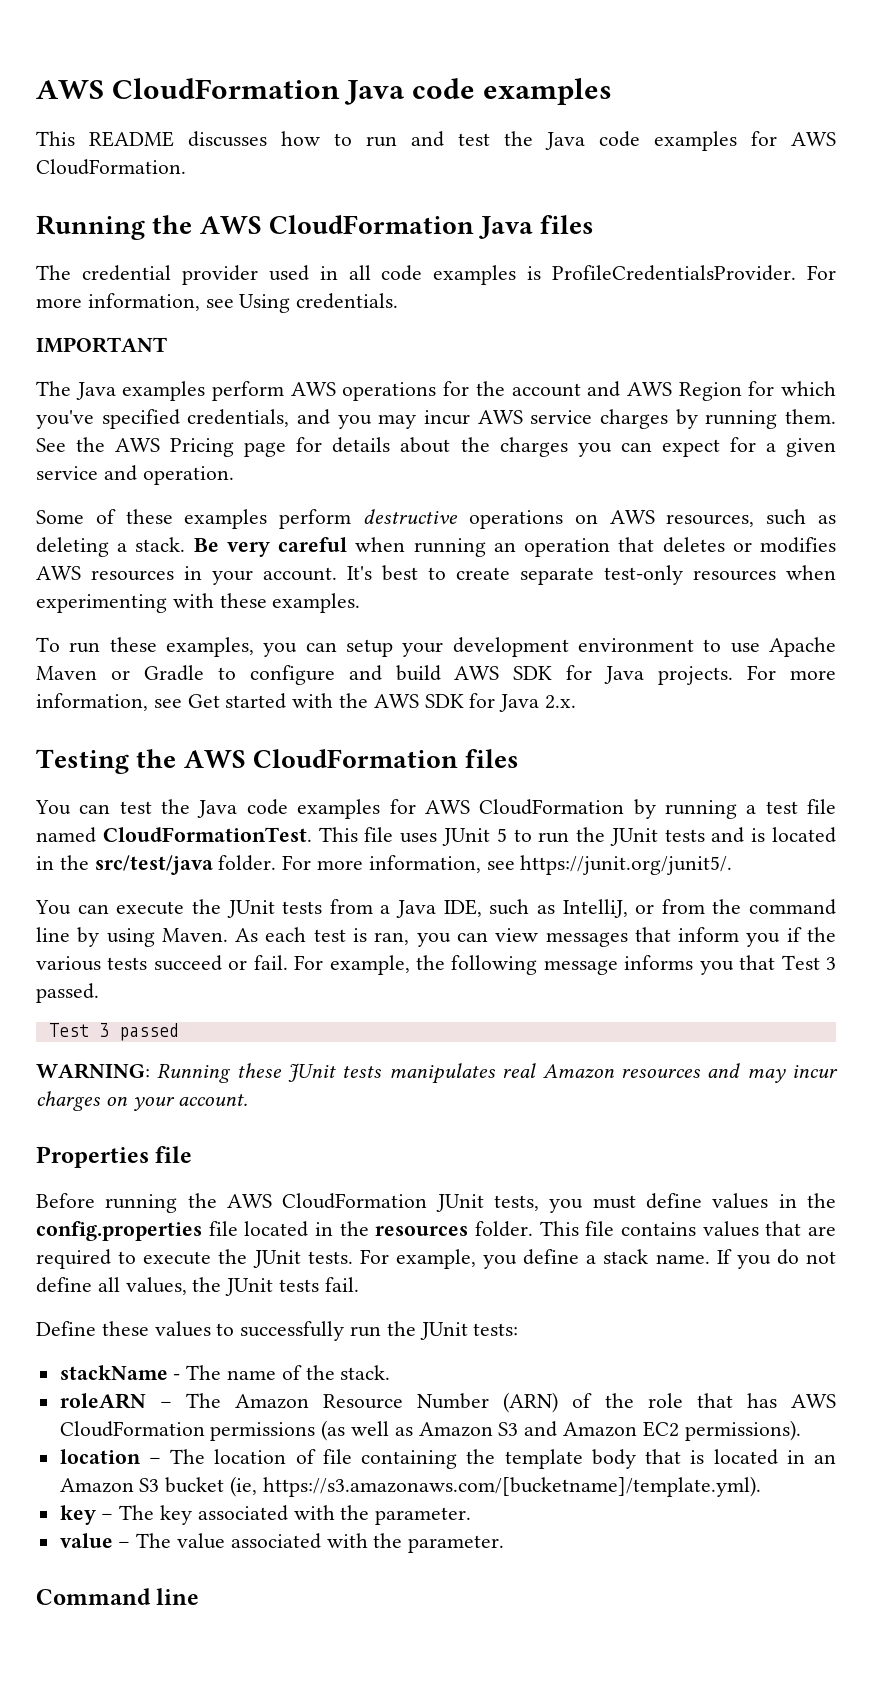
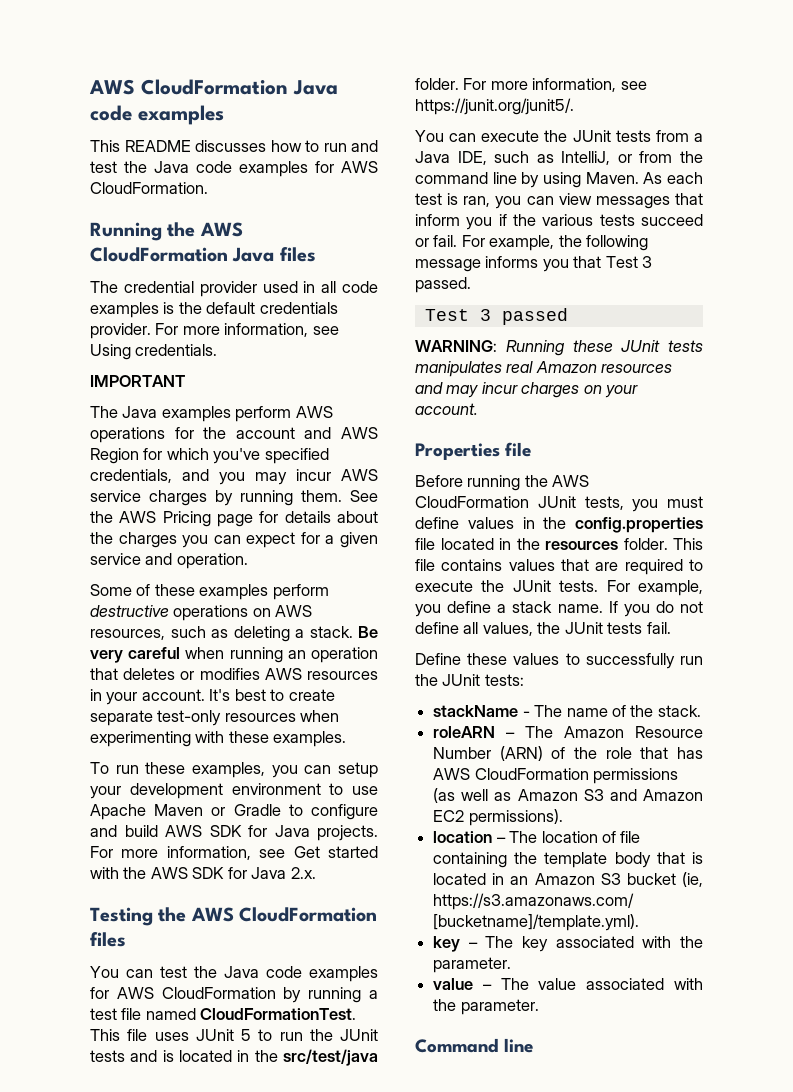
[552,265,797,281] ProfileCredentialsProvider. -> [178,302,338,314] [90,323,151,339] the default credentials provider.

